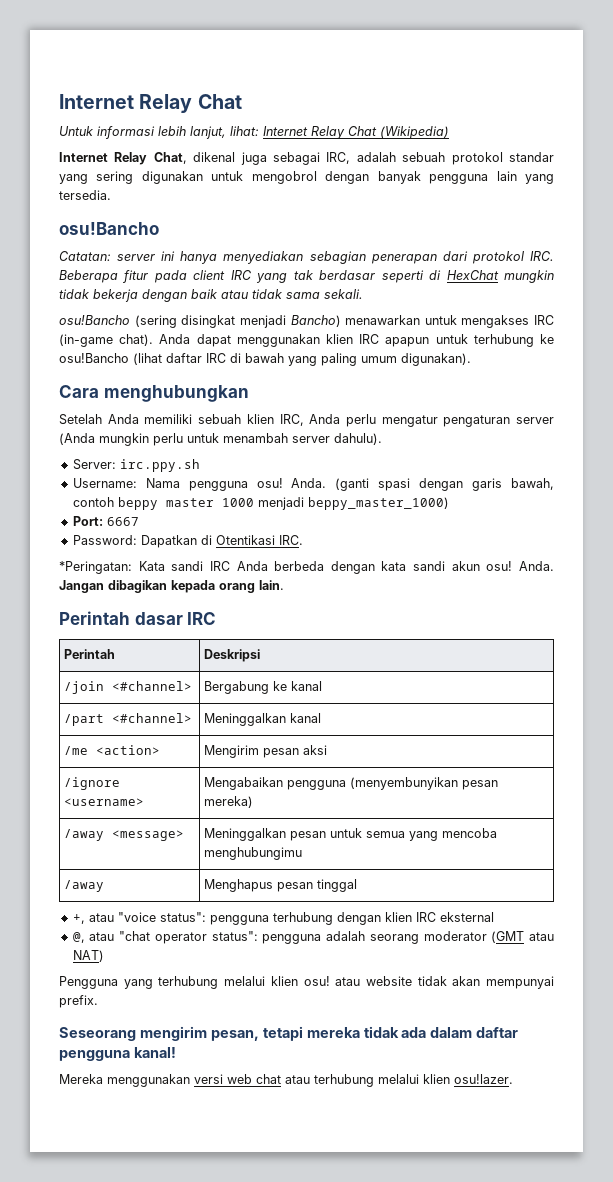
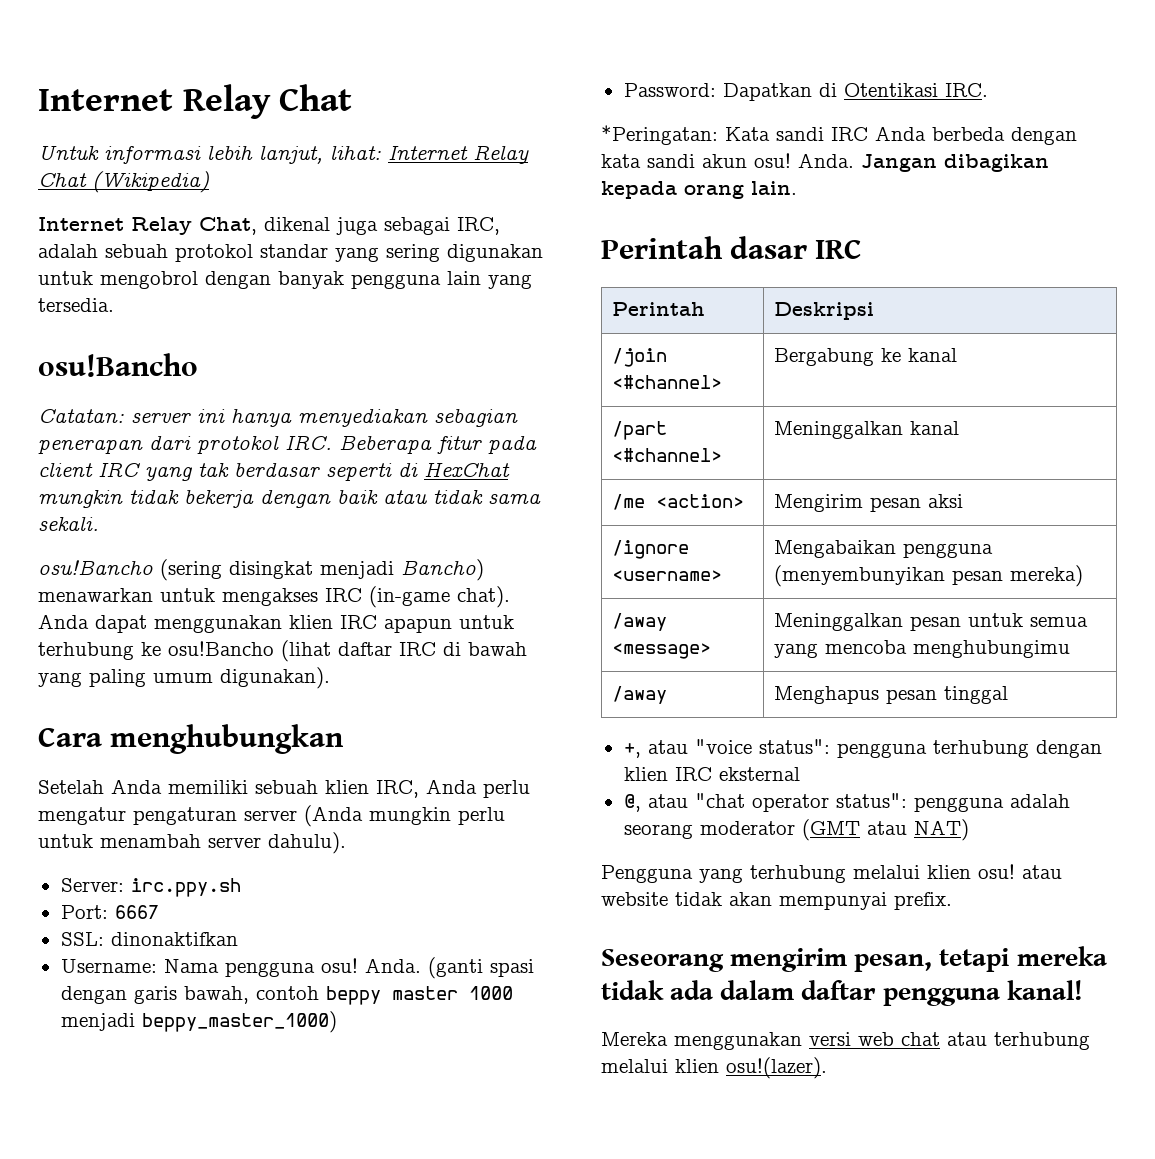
(200, 465) none -> [60,905,159,919] [60,932,238,946] // Port: 6667 // SSL: dinonaktifkan
[72,516,139,526] // Port: 6667 -> (337, 1022) none
[454,1074,513,1084] osu!lazer. -> [726,1057,827,1079] osu!(lazer).

